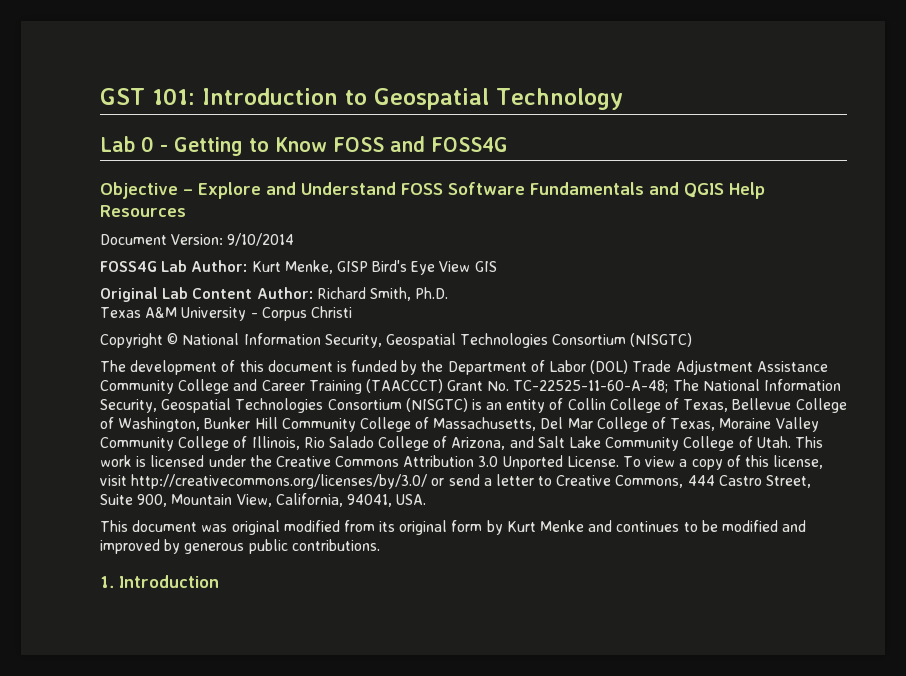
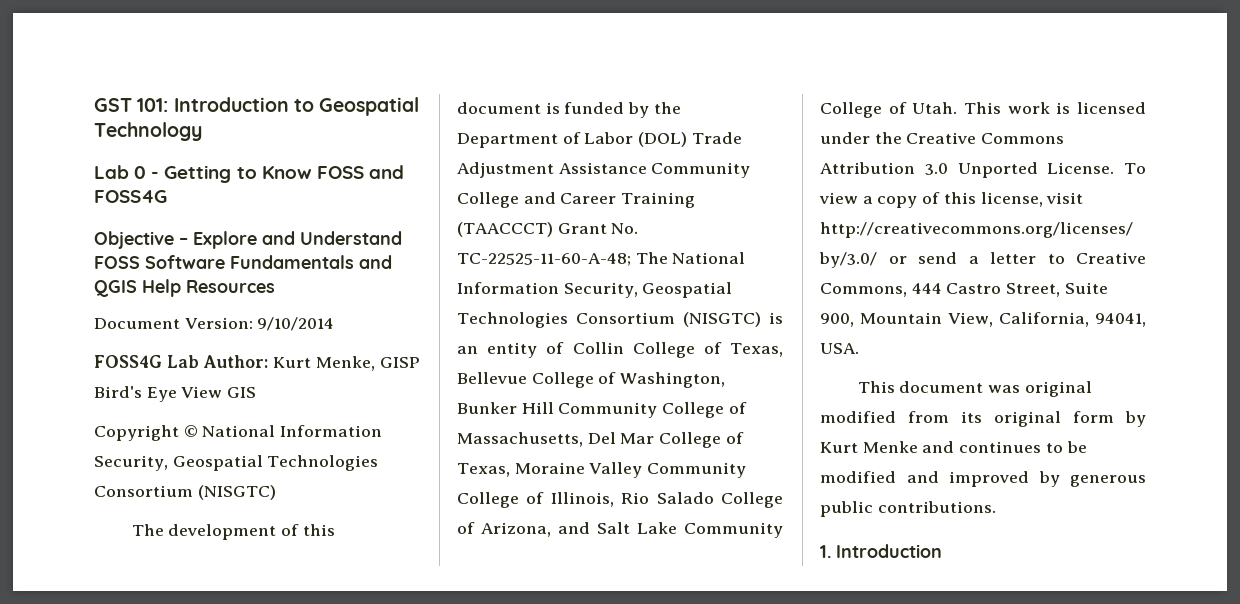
[100,287,449,302] [100,306,352,321] // Original Lab Content Author: Richard Smith, Ph.D. // Texas A&M University - Corpus Christi -> (257, 392) none

